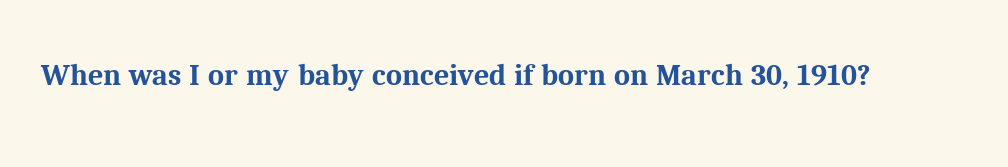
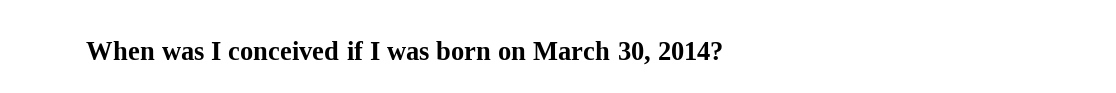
[208,63,536,91] or my baby conceived if -> [228,41,429,60] conceived if I was
[797,64,872,86] 1910? -> [657,42,723,60] 2014?

